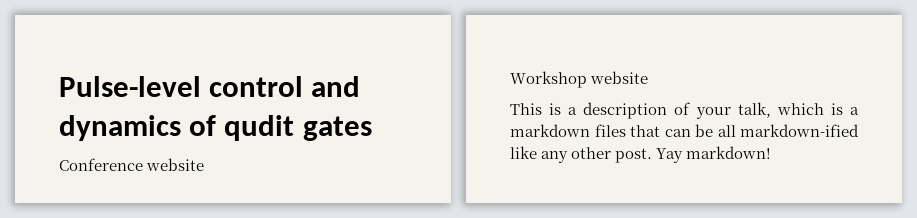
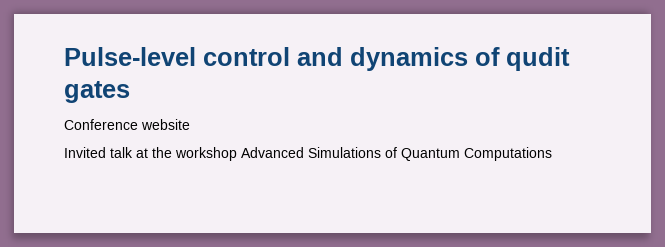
[510,71,649,88] [510,102,859,119] [510,124,859,137] [510,146,772,163] Workshop website // This is a description of your talk, which is a markdown files that can be all markdown-ified like any other post. Yay markdown! -> [64,147,552,161] Invited talk at the workshop Advanced Simulations of Quantum Computations

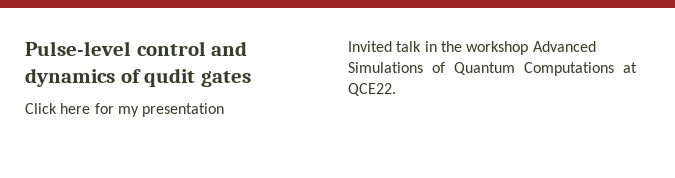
[64,119,190,130] Conference website -> [25,103,225,117] Click here for my presentation
[136,148,148,158] at -> [424,41,437,52] in
(552, 154) none -> [623,62,637,73] [348,83,396,96] at QCE22.

